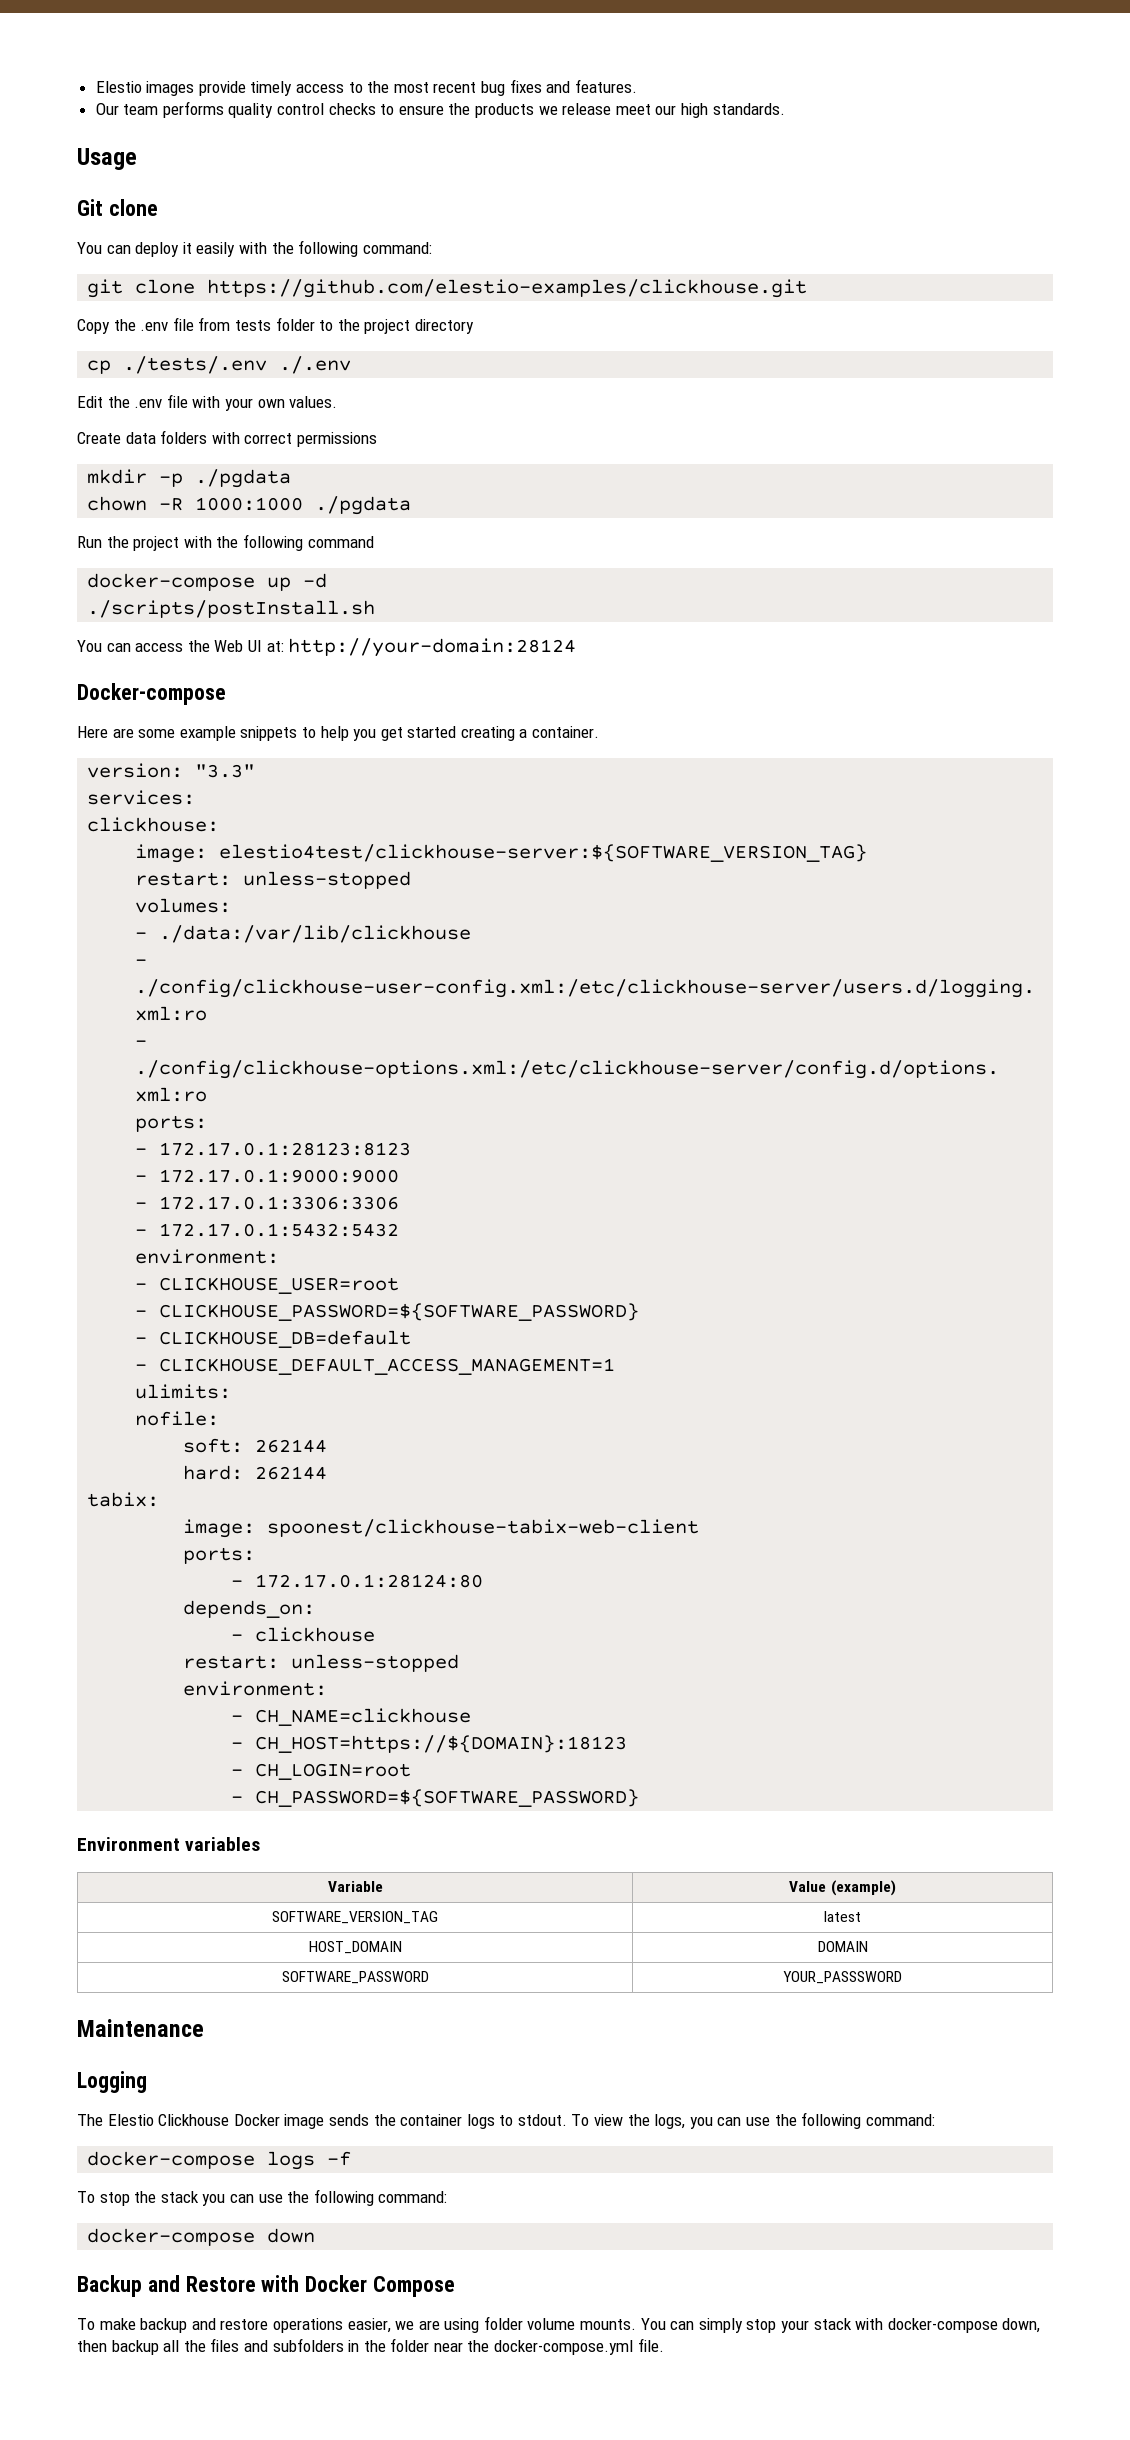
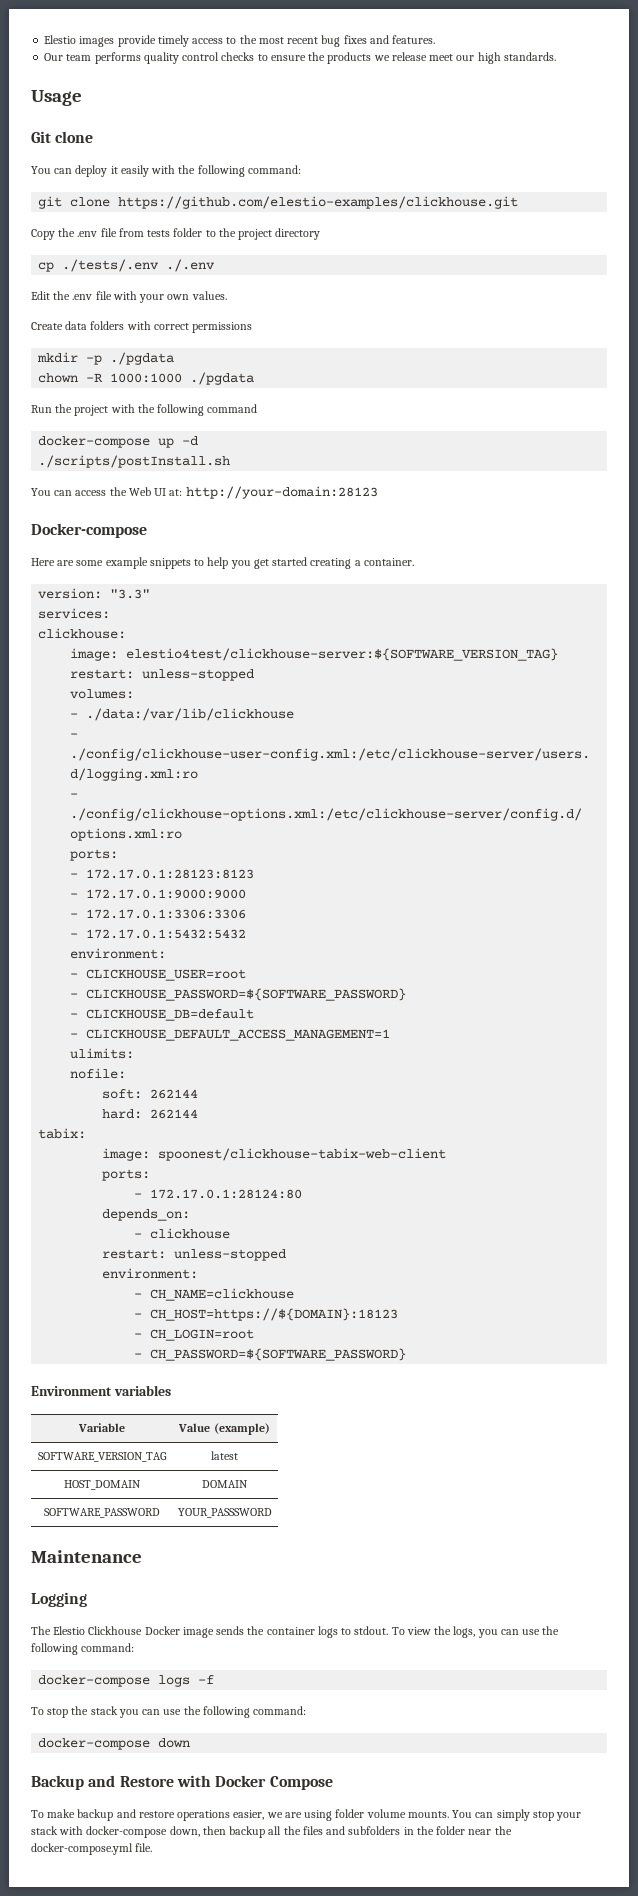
[288,638,577,657] http://your-domain:28124 -> [185,486,378,499] http://your-domain:28123

